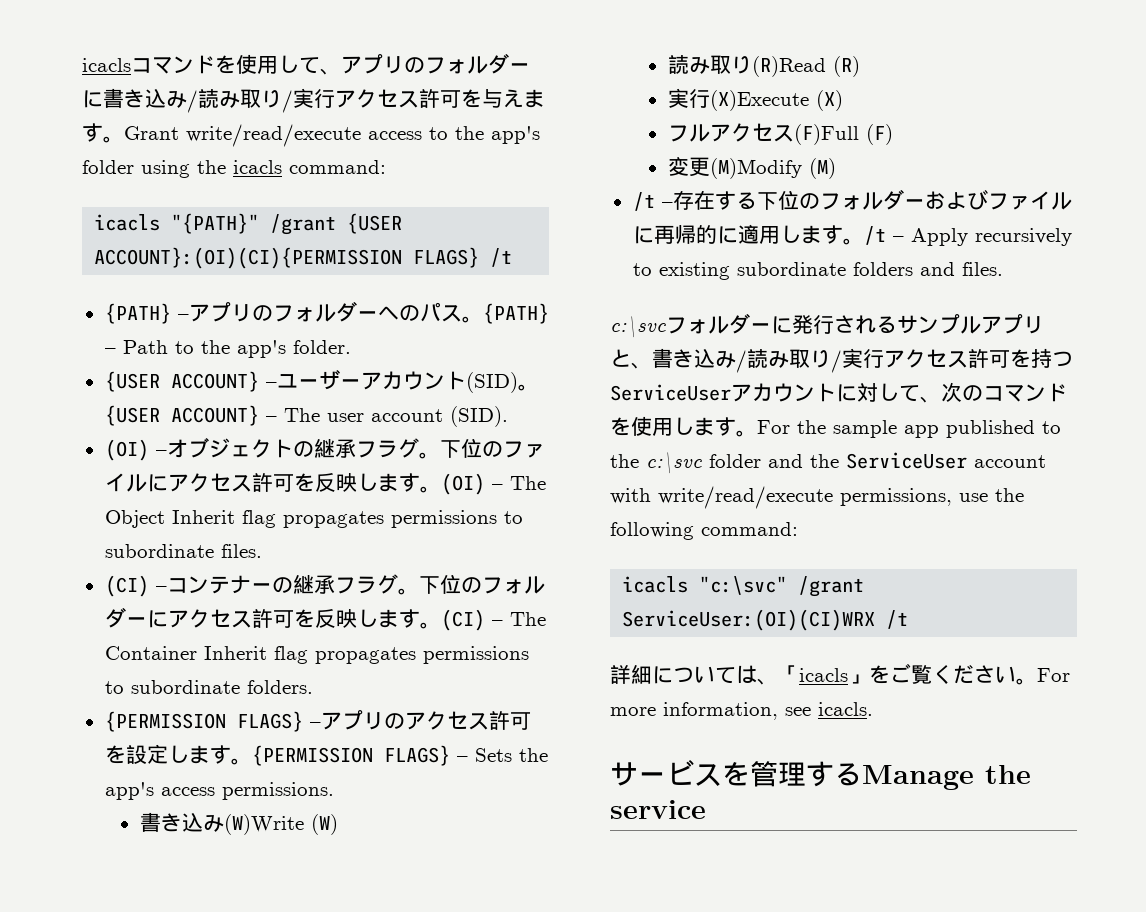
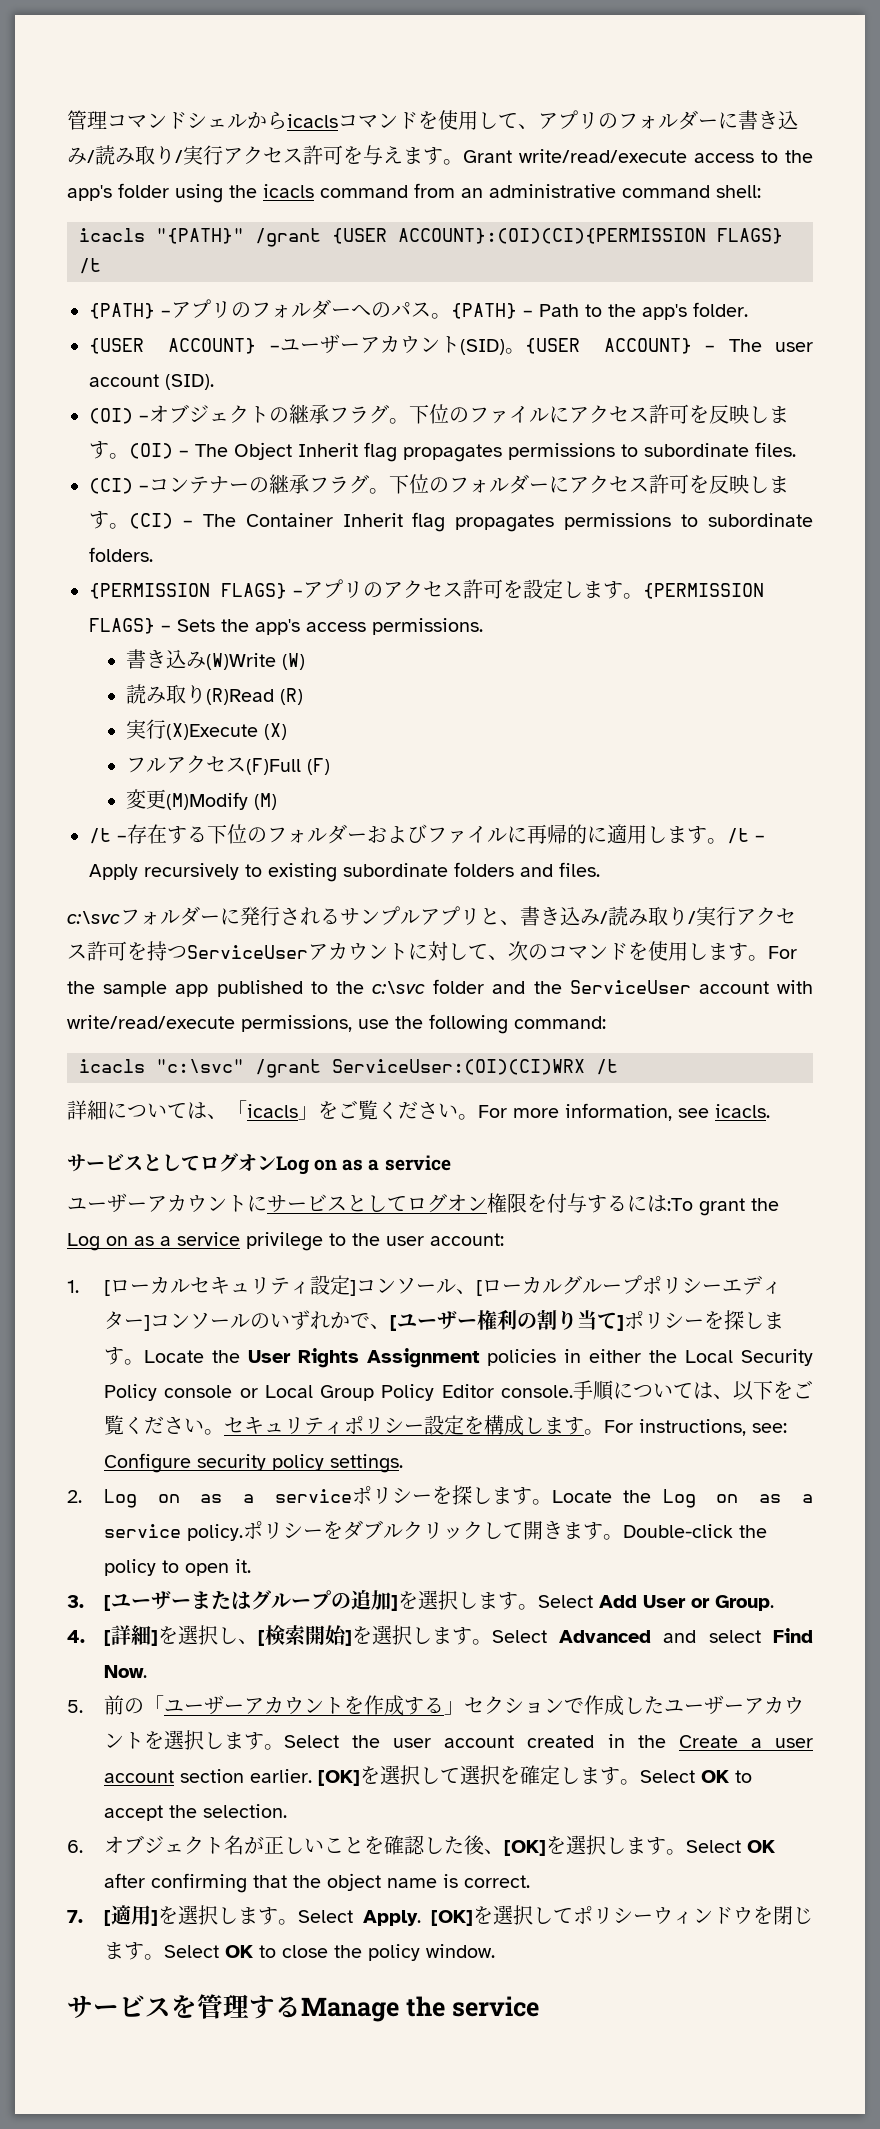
(82, 65) none -> [67,110,287,130] 管理コマンドシェルから
[289,160,386,174] command: -> [320,183,761,198] command from an administrative command shell:
(873, 709) none -> [67,1153,451,1175] [67,1193,779,1216] [67,1232,504,1251] [67,1275,782,1296] [103,1309,784,1331] [103,1347,813,1368] [103,1380,813,1401] [103,1415,787,1436] [103,1453,403,1473] [67,1485,814,1508] [103,1520,767,1541] [103,1559,251,1576] [67,1590,774,1611] [67,1625,813,1646] [103,1665,147,1678] [67,1695,804,1716] [103,1730,813,1750] [103,1765,752,1786] [103,1804,287,1821] [67,1835,775,1856] [103,1873,530,1893] [67,1905,813,1926] [103,1942,495,1961] // サービスとしてログオンLog on as a service // ユーザーアカウントにサービスとしてログオン権限を付与するには:To grant the Log on as a service privilege to the user account: // 1. [ローカルセキュリティ設定]コンソール、[ローカルグループポリシーエディター]コンソールのいずれかで、[ユーザー権利の割り当て]ポリシーを探します。Locate the User Rights Assignment policies in either the Local Security Policy console or Local Group Policy Editor console.手順については、以下をご覧ください。セキュリティポリシー設定を構成します。For instructions, see: Configure security policy settings. // 2. Log on as a serviceポリシーを探します。Locate the Log on as a service policy.ポリシーをダブルクリックして開きます。Double-click the policy to open it. // 3. [ユーザーまたはグループの追加]を選択します。Select Add User or Group. // 4. [詳細]を選択し、[検索開始]を選択します。Select Advanced and select Find Now. // 5.前の「ユーザーアカウントを作成する」セクションで作成したユーザーアカウントを選択します。Select the user account created in the Create a user account section earlier. [OK]を選択して選択を確定します。Select OK to accept the selection. // 6.オブジェクト名が正しいことを確認した後、[OK]を選択します。Select OK after confirming that the object name is correct. // 7. [適用]を選択します。Select Apply. [OK]を選択してポリシーウィンドウを閉じます。Select OK to close the policy window.

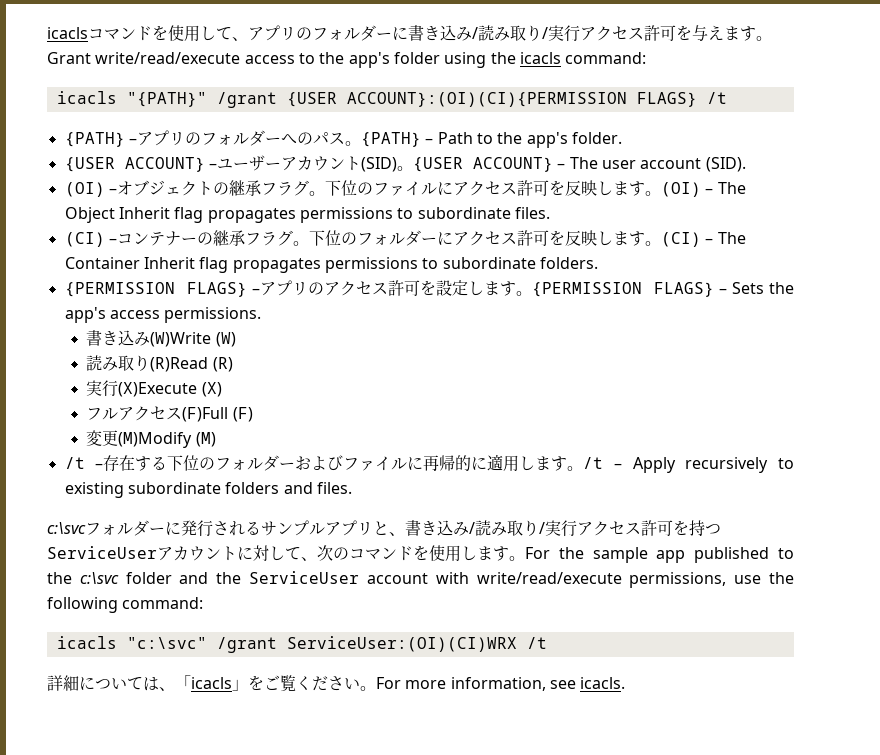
[67,110,287,130] 管理コマンドシェルから -> (47, 33) none
[320,183,761,198] command from an administrative command shell: -> [565,52,647,64] command:
[67,1153,451,1175] [67,1193,779,1216] [67,1232,504,1251] [67,1275,782,1296] [103,1309,784,1331] [103,1347,813,1368] [103,1380,813,1401] [103,1415,787,1436] [103,1453,403,1473] [67,1485,814,1508] [103,1520,767,1541] [103,1559,251,1576] [67,1590,774,1611] [67,1625,813,1646] [103,1665,147,1678] [67,1695,804,1716] [103,1730,813,1750] [103,1765,752,1786] [103,1804,287,1821] [67,1835,775,1856] [103,1873,530,1893] [67,1905,813,1926] [103,1942,495,1961] [67,1994,539,2022] // サービスとしてログオンLog on as a service // ユーザーアカウントにサービスとしてログオン権限を付与するには:To grant the Log on as a service privilege to the user account: // 1. [ローカルセキュリティ設定]コンソール、[ローカルグループポリシーエディター]コンソールのいずれかで、[ユーザー権利の割り当て]ポリシーを探します。Locate the User Rights Assignment policies in either the Local Security Policy console or Local Group Policy Editor console.手順については、以下をご覧ください。セキュリティポリシー設定を構成します。For instructions, see: Configure security policy settings. // 2. Log on as a serviceポリシーを探します。Locate the Log on as a service policy.ポリシーをダブルクリックして開きます。Double-click the policy to open it. // 3. [ユーザーまたはグループの追加]を選択します。Select Add User or Group. // 4. [詳細]を選択し、[検索開始]を選択します。Select Advanced and select Find Now. // 5.前の「ユーザーアカウントを作成する」セクションで作成したユーザーアカウントを選択します。Select the user account created in the Create a user account section earlier. [OK]を選択して選択を確定します。Select OK to accept the selection. // 6.オブジェクト名が正しいことを確認した後、[OK]を選択します。Select OK after confirming that the object name is correct. // 7. [適用]を選択します。Select Apply. [OK]を選択してポリシーウィンドウを閉じます。Select OK to close the policy window. // サービスを管理するManage the service -> (626, 683) none

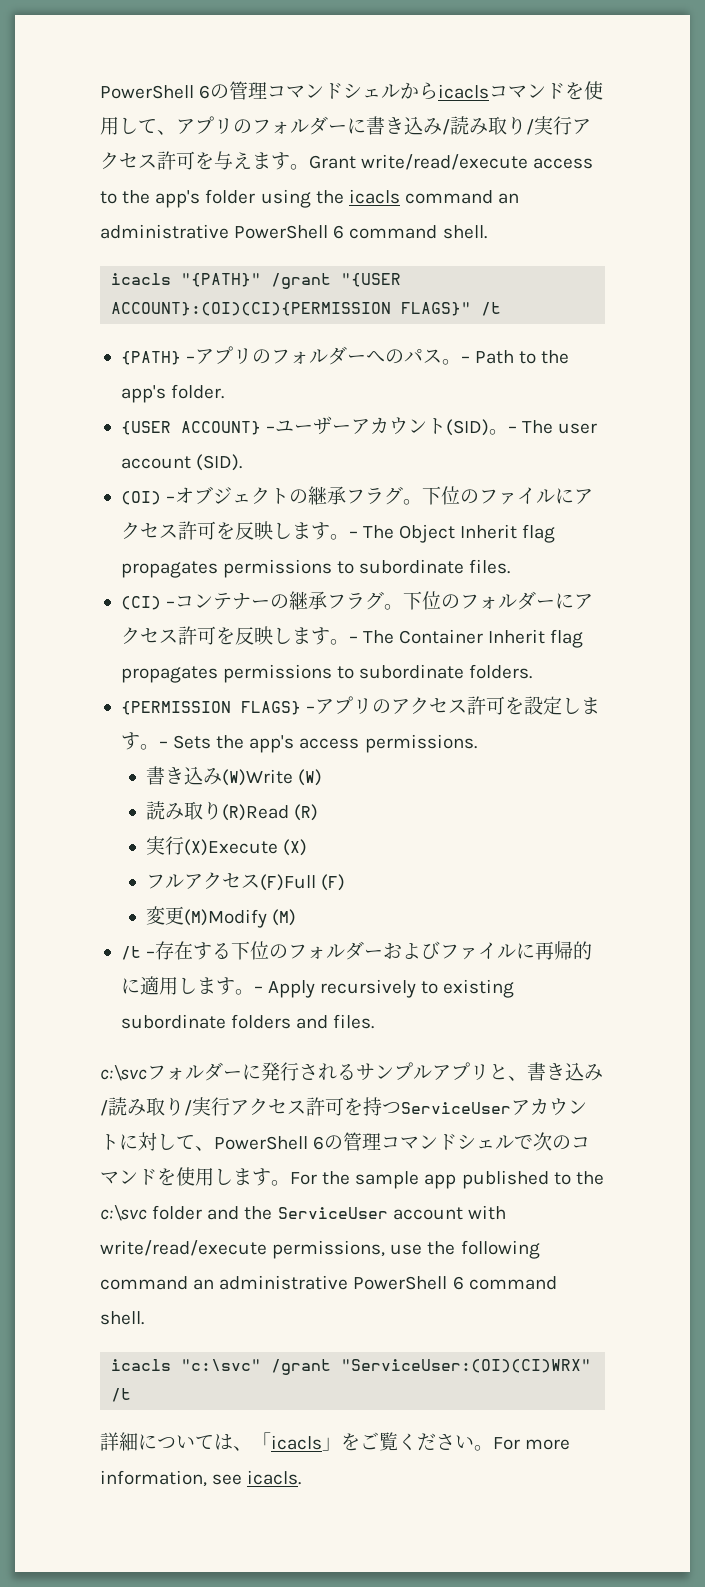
(47, 33) none -> [100,81,439,100] PowerShell 6の管理コマンドシェルから
[565,52,647,64] command: -> [404,190,520,204] [100,224,487,239] command an administrative PowerShell 6 command shell.
[286,92,697,107] {USER ACCOUNT}:(OI)(CI){PERMISSION FLAGS} -> [341,273,402,287] [111,302,472,316] "{USER ACCOUNT}:(OI)(CI){PERMISSION FLAGS}"
[360,132,421,147] {PATH} -> (462, 362) none
[412,157,553,172] {USER ACCOUNT} -> (509, 432) none
[660,182,701,197] (OI) -> (349, 537) none
[660,232,701,247] (CI) -> (349, 642) none
[531,282,714,297] {PERMISSION FLAGS} -> (159, 747) none
[583,457,604,469] /t -> (254, 992) none
(317, 559) none -> [214,1132,534,1151] PowerShell 6の管理コマンドシェルで
[122,597,204,609] command: -> [100,1275,557,1290] [100,1311,144,1325] command an administrative PowerShell 6 command shell.
[286,636,517,652] ServiceUser:(OI)(CI)WRX -> [341,1359,592,1373] "ServiceUser:(OI)(CI)WRX"

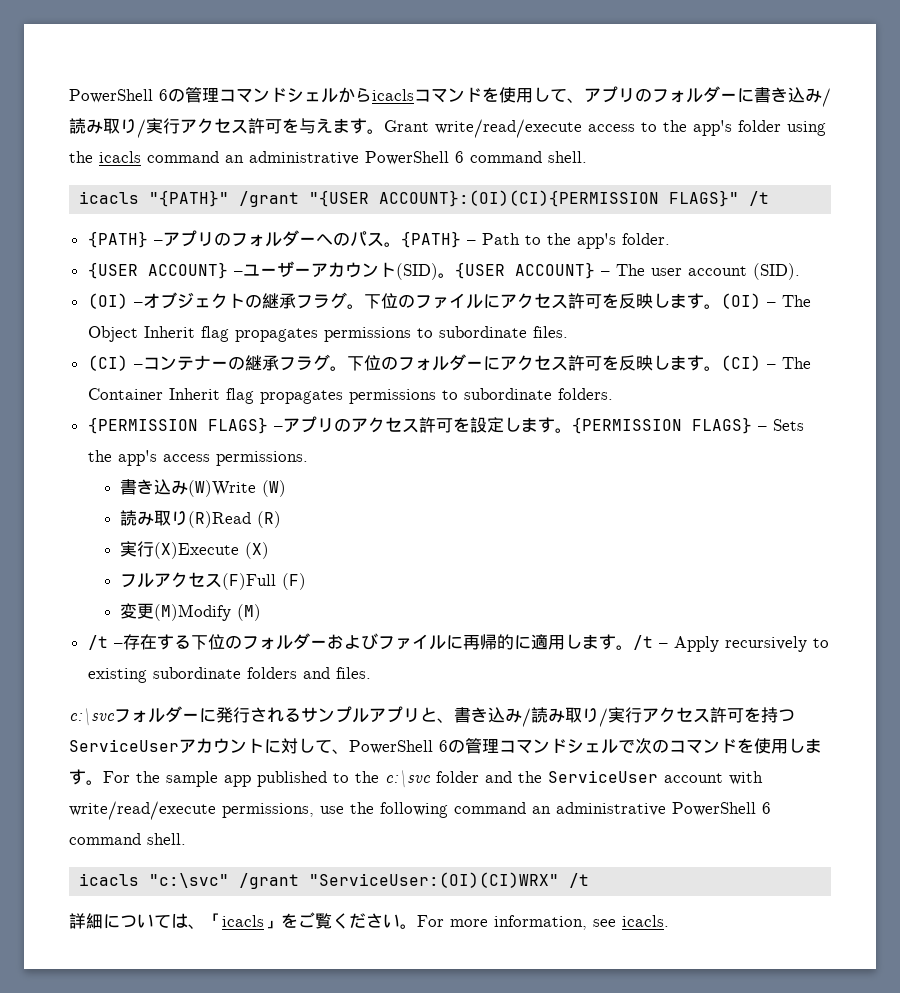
(462, 362) none -> [400,231,461,248] {PATH}
(509, 432) none -> [454,262,595,279] {USER ACCOUNT}
(349, 537) none -> [720,293,761,309] (OI)
(349, 642) none -> [720,355,761,371] (CI)
(159, 747) none -> [571,417,752,434] {PERMISSION FLAGS}
(254, 992) none -> [632,635,653,650] /t

